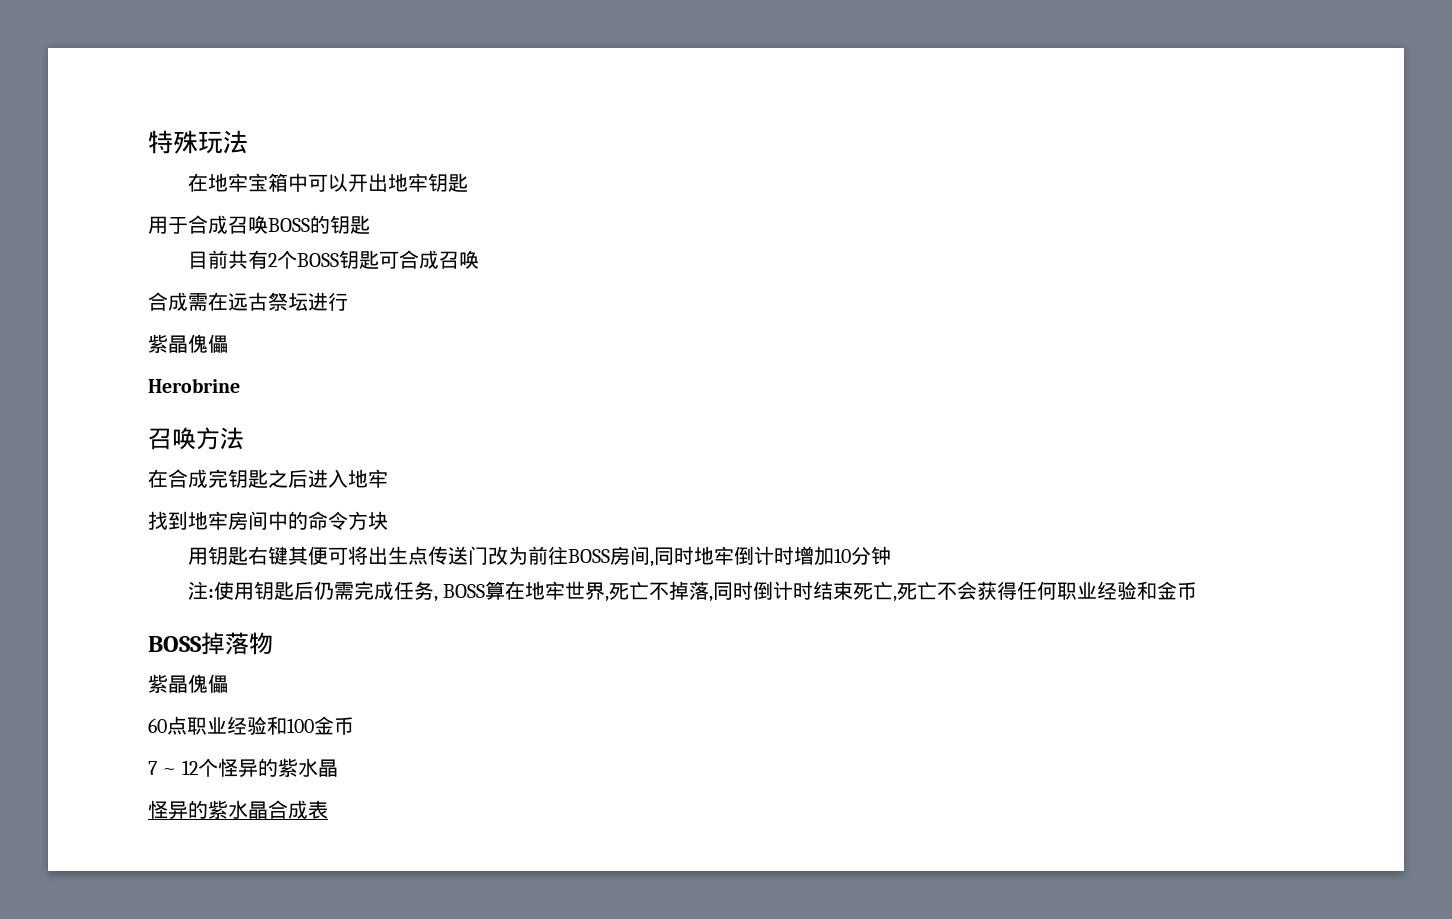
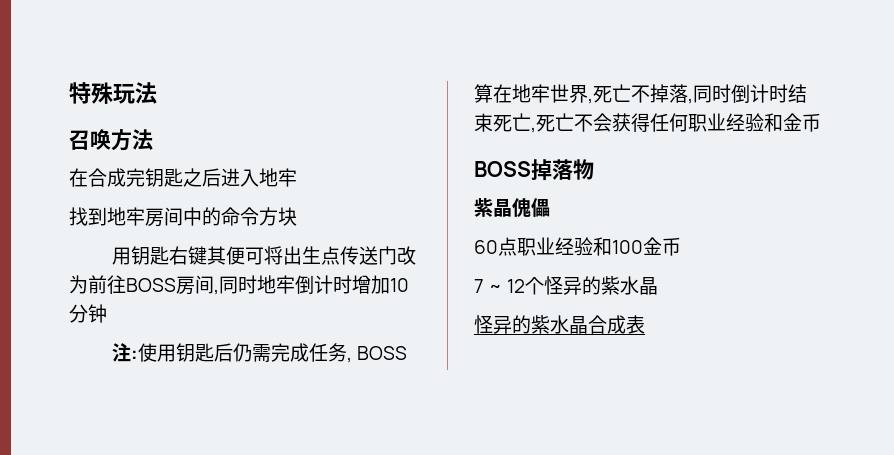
[187,173,468,192] [148,215,370,234] [187,250,479,269] [148,292,348,311] [148,334,228,353] [148,378,240,393] // 在地牢宝箱中可以开出地牢钥匙 // 用于合成召唤BOSS的钥匙 // 目前共有2个BOSS钥匙可合成召唤 // 合成需在远古祭坛进行 // 紫晶傀儡 // Herobrine -> (157, 93) none

